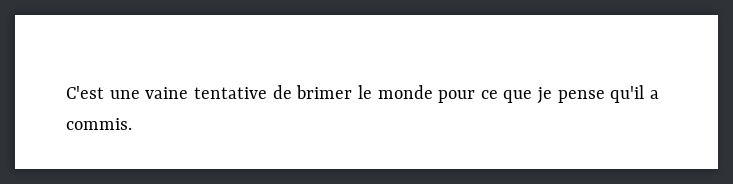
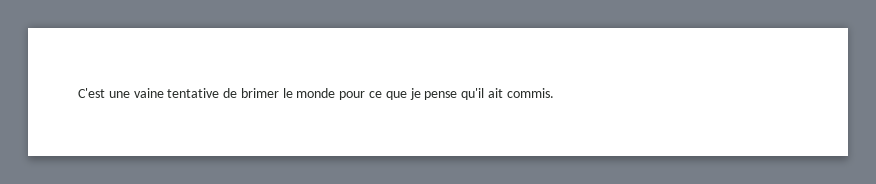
[650,90,659,99] a -> [487,88,503,98] ait

